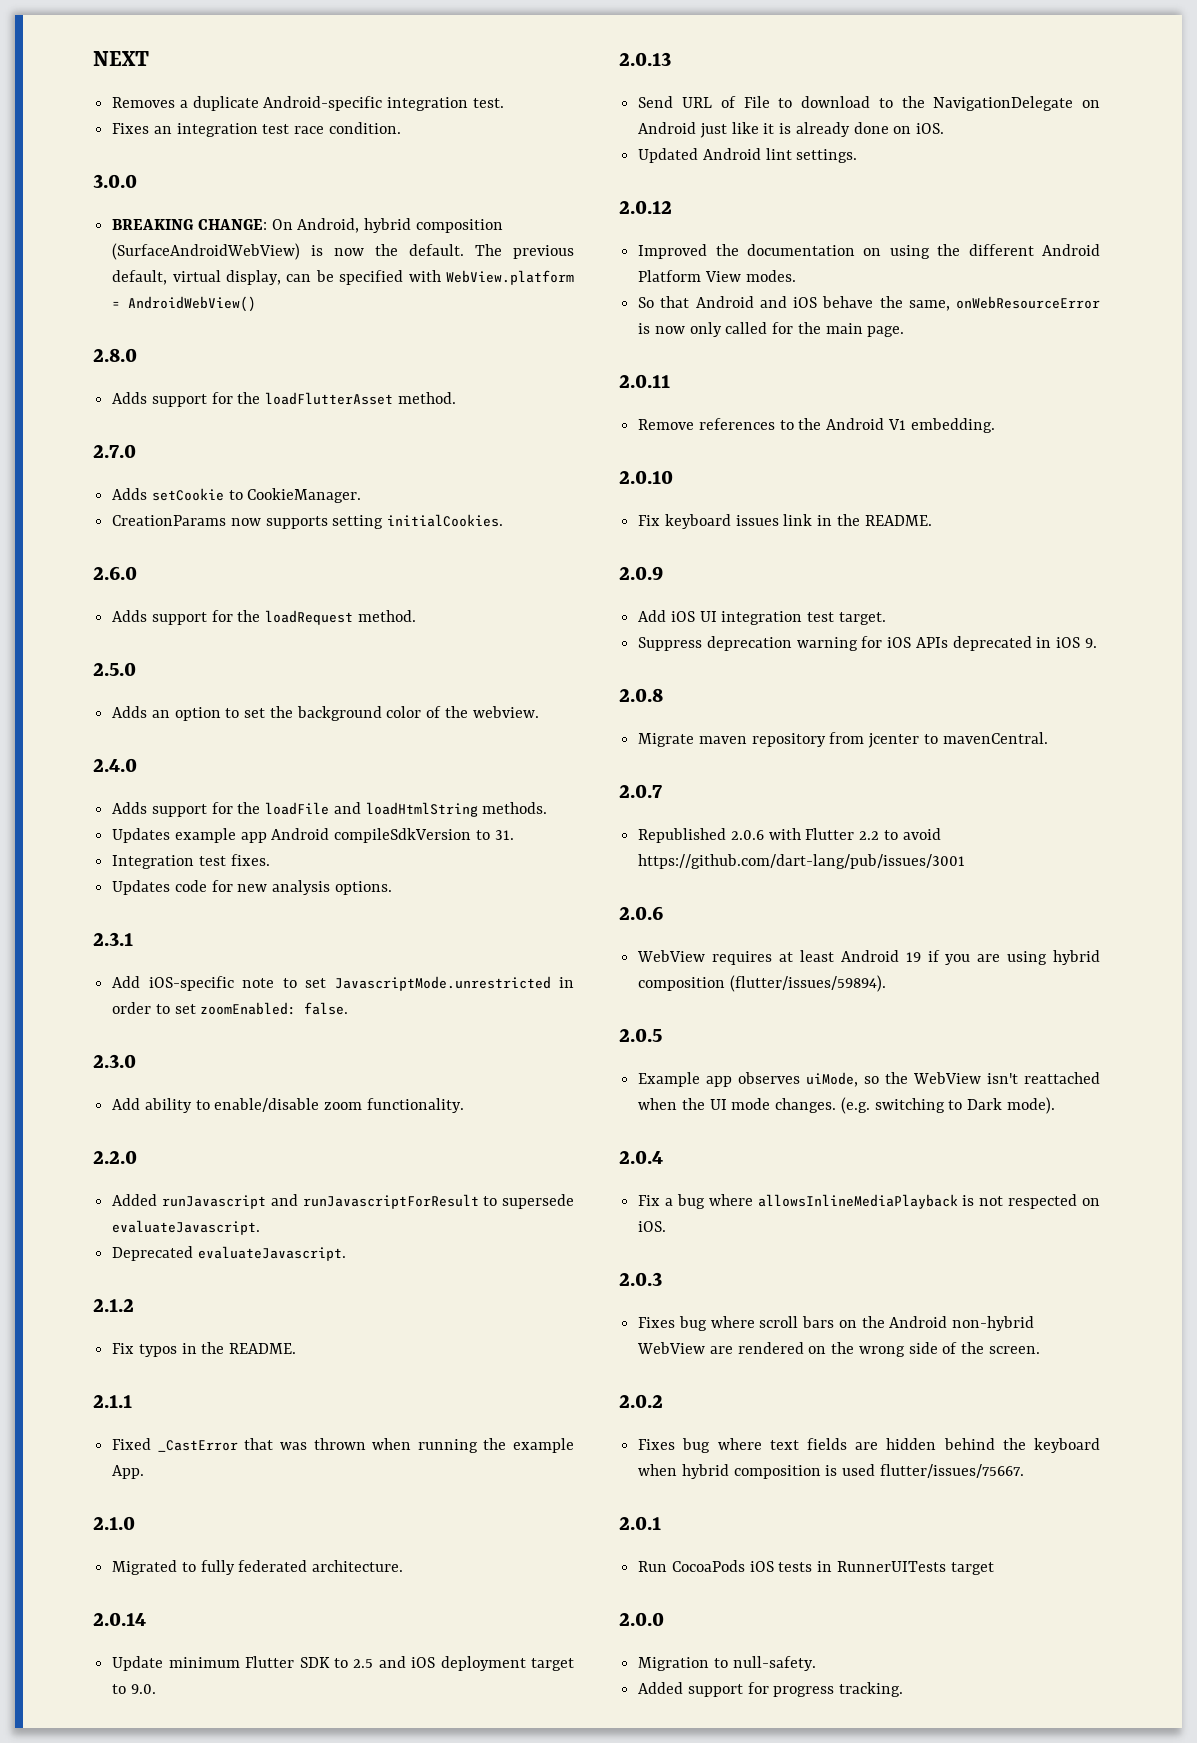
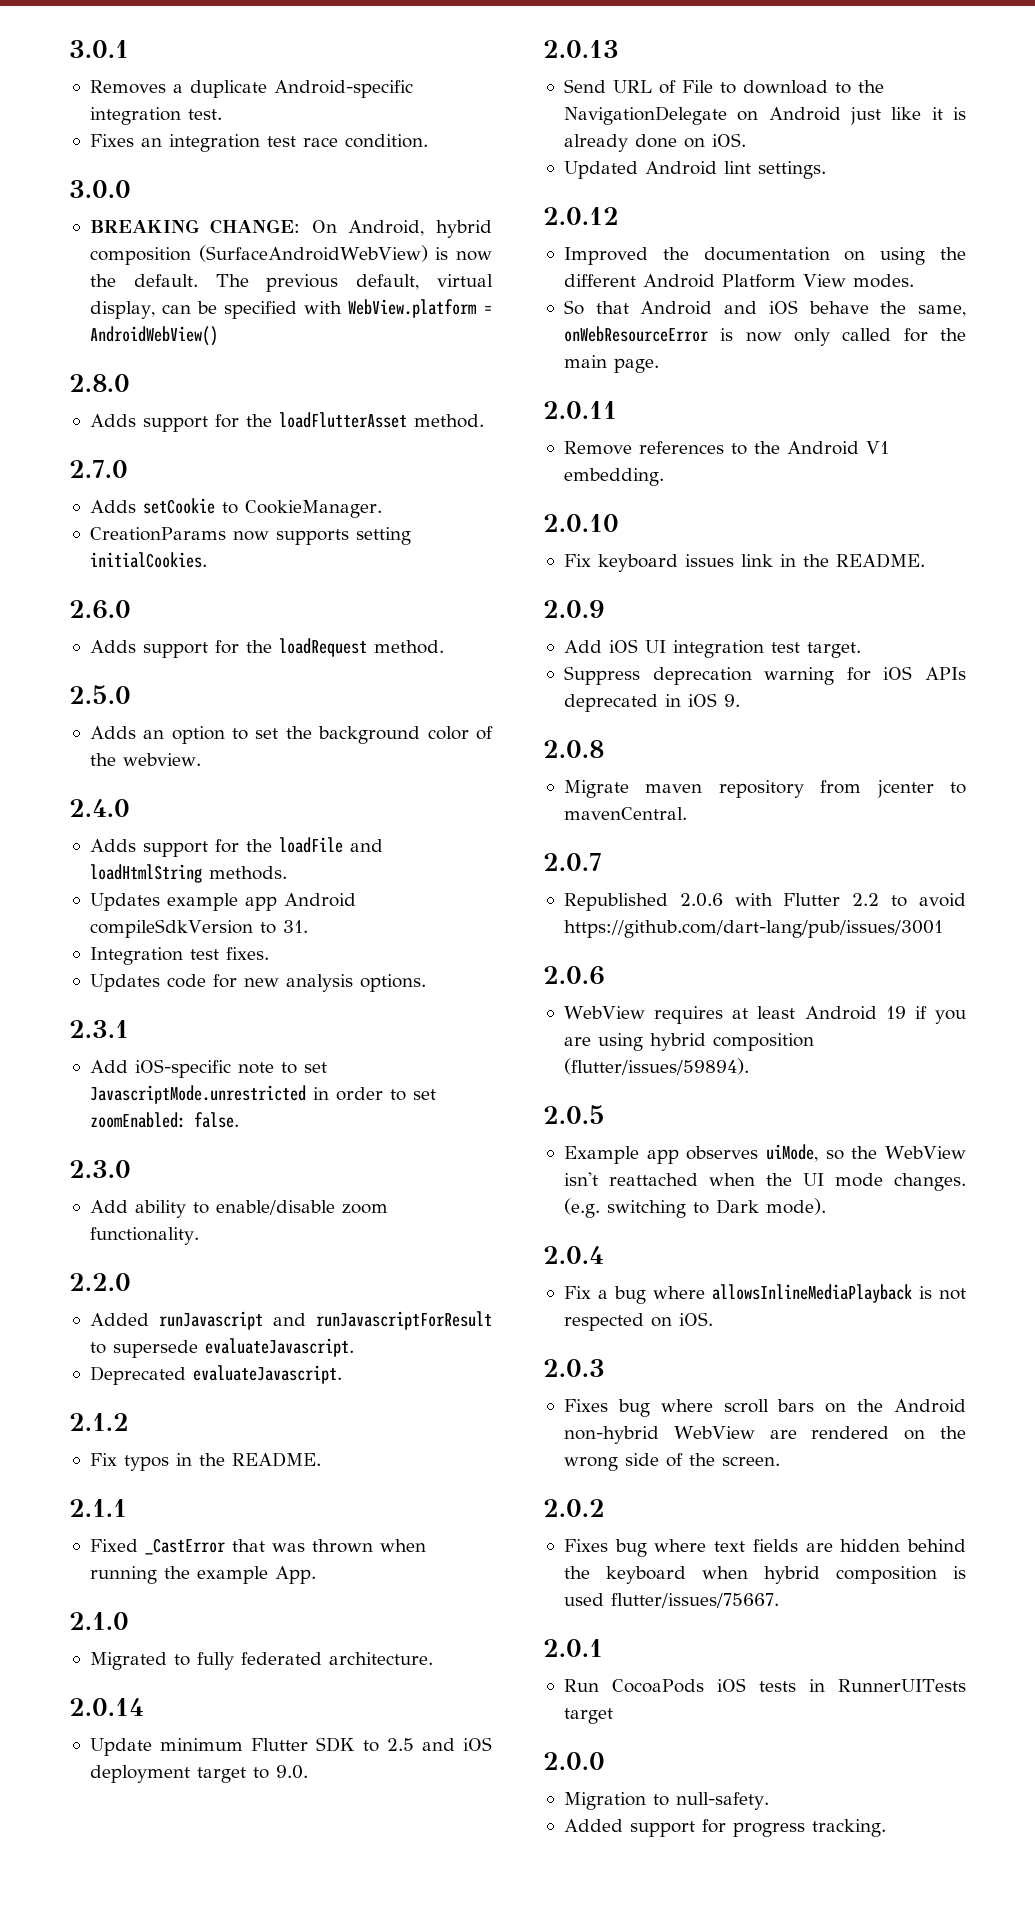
[93,51,149,66] NEXT -> [69,40,129,58] 3.0.1

